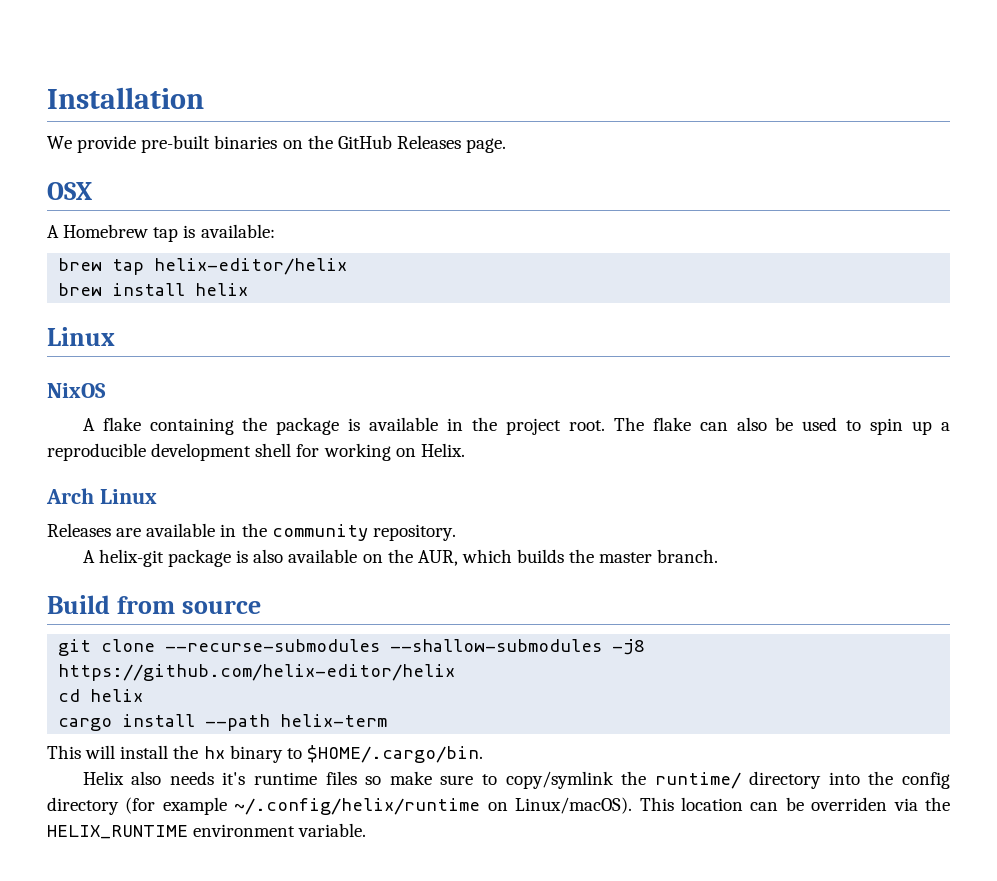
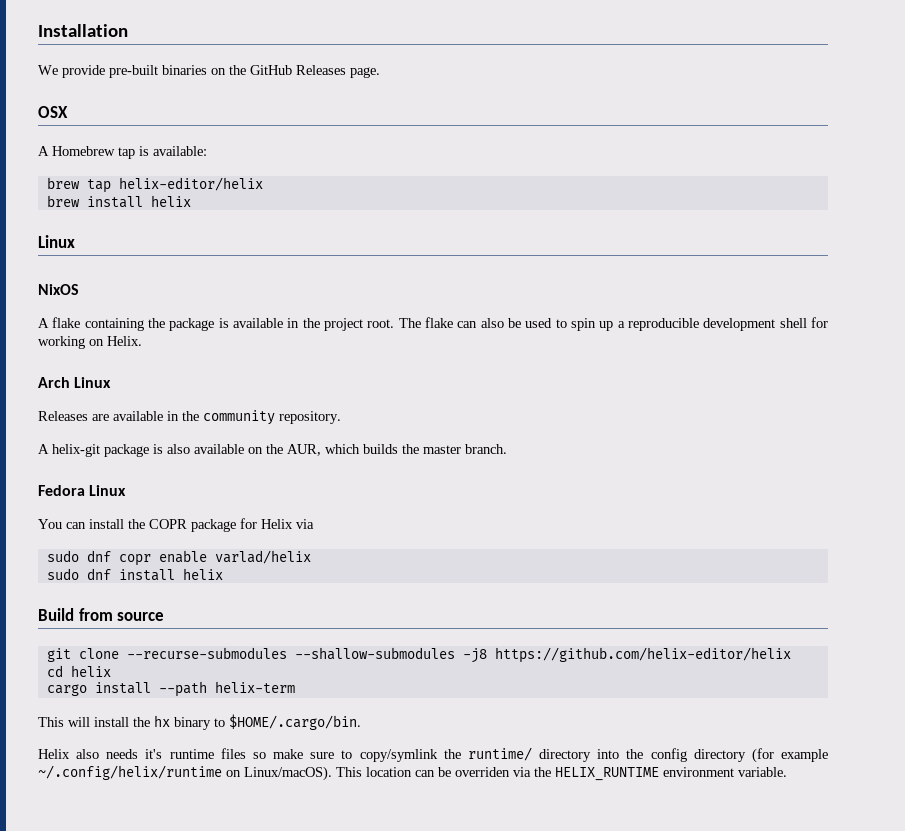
(719, 556) none -> [38,485,127,496] [38,518,314,532] [46,550,311,566] [46,568,223,581] // Fedora Linux // You can install the COPR package for Helix via // sudo dnf copr enable varlad/helix // sudo dnf install helix

